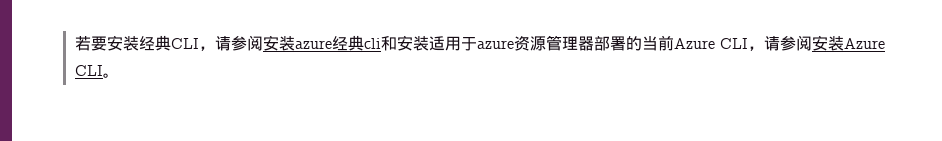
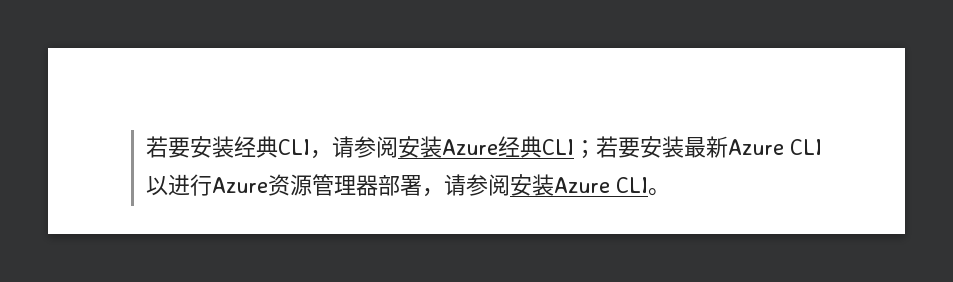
[294,35,748,51] azure经典cli和安装适用于azure资源管理器部署的当前Azure CLI -> [441,136,822,159] [145,174,422,196] Azure经典CLI；若要安装最新Azure CLI以进行Azure资源管理器部署

